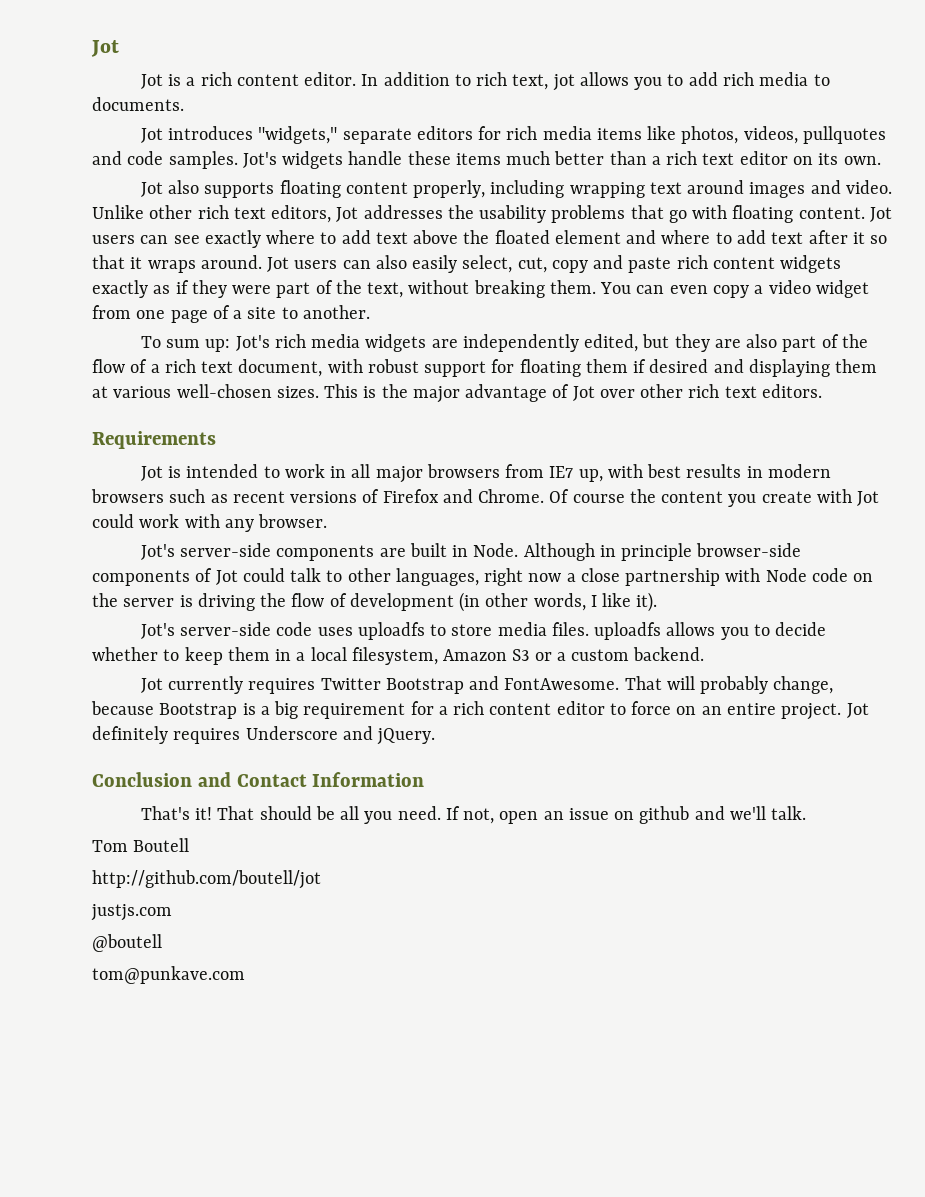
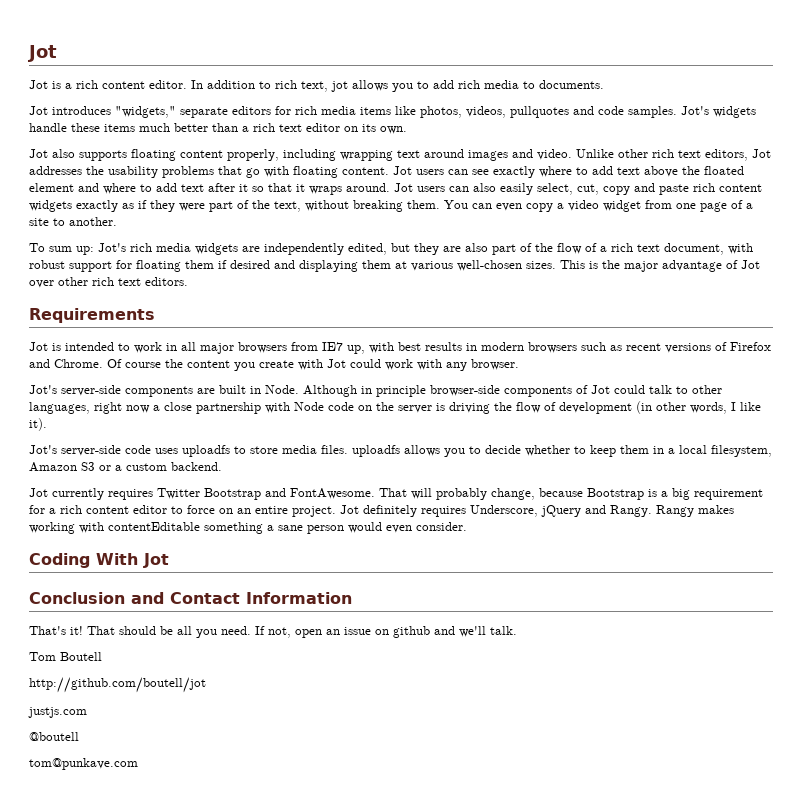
[245,726,436,745] Underscore and jQuery. -> [470,505,734,517] [29,522,467,534] [29,553,169,568] Underscore, jQuery and Rangy. Rangy makes working with contentEditable something a sane person would even consider. // Coding With Jot

